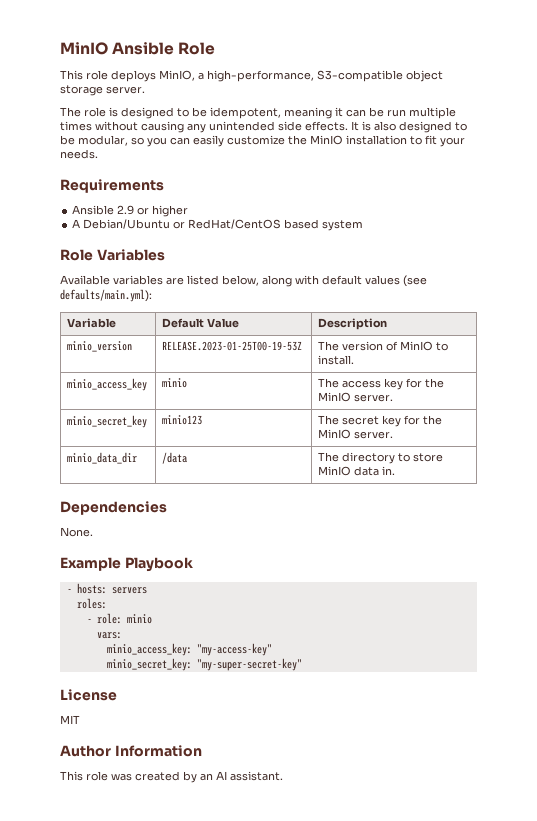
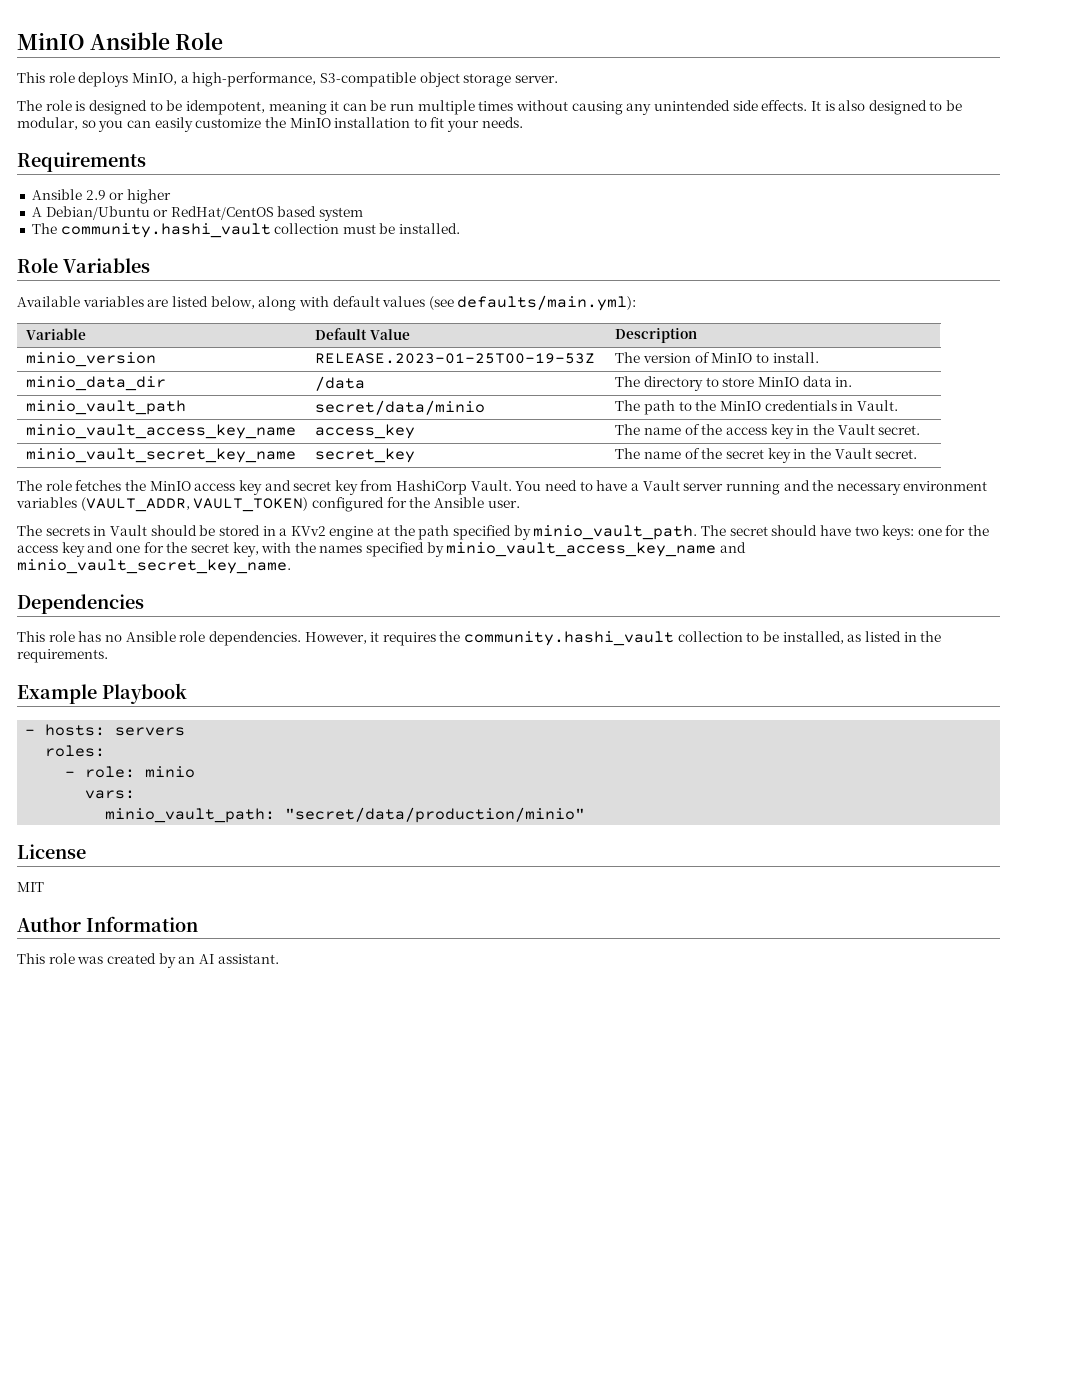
(364, 225) none -> [31,223,461,238] // The community.hashi_vault collection must be installed.
[67,378,148,391] [162,378,188,388] [318,378,445,390] [318,392,394,402] [67,415,148,428] [162,415,203,425] [318,415,443,427] [318,429,394,439] // minio_access_key | minio | The access key for the MinIO server. // minio_secret_key | minio123 | The secret key for the MinIO server. -> (819, 357) none
[60,501,167,515] [60,527,93,537] // Dependencies // None. -> [26,400,187,415] [315,400,486,415] [615,400,898,415] [26,424,297,439] [315,424,416,439] [615,424,921,439] [26,448,297,463] [315,448,416,463] [615,448,918,463] [17,480,988,495] [16,497,520,512] [17,525,990,540] [17,542,747,557] [17,559,291,574] [17,594,144,614] [17,631,942,646] [17,649,108,663] // minio_vault_path | secret/data/minio | The path to the MinIO credentials in Vault. // minio_vault_access_key_name | access_key | The name of the access key in the Vault secret. // minio_vault_secret_key_name | secret_key | The name of the secret key in the Vault secret. // The role fetches the MinIO access key and secret key from HashiCorp Vault. You need to have a Vault server running and the necessary environment variables (VAULT_ADDR, VAULT_TOKEN) configured for the Ansible user. // The secrets in Vault should be stored in a KVv2 engine at the path specified by minio_vault_path. The secret should have two keys: one for the access key and one for the secret key, with the names specified by minio_vault_access_key_name and minio_vault_secret_key_name. // Dependencies // This role has no Ansible role dependencies. However, it requires the community.hashi_vault collection to be installed, as listed in the requirements.
[106,643,272,656] [106,658,302,671] minio_access_key: "my-access-key" // minio_secret_key: "my-super-secret-key" -> [105,807,586,823] minio_vault_path: "secret/data/production/minio"

